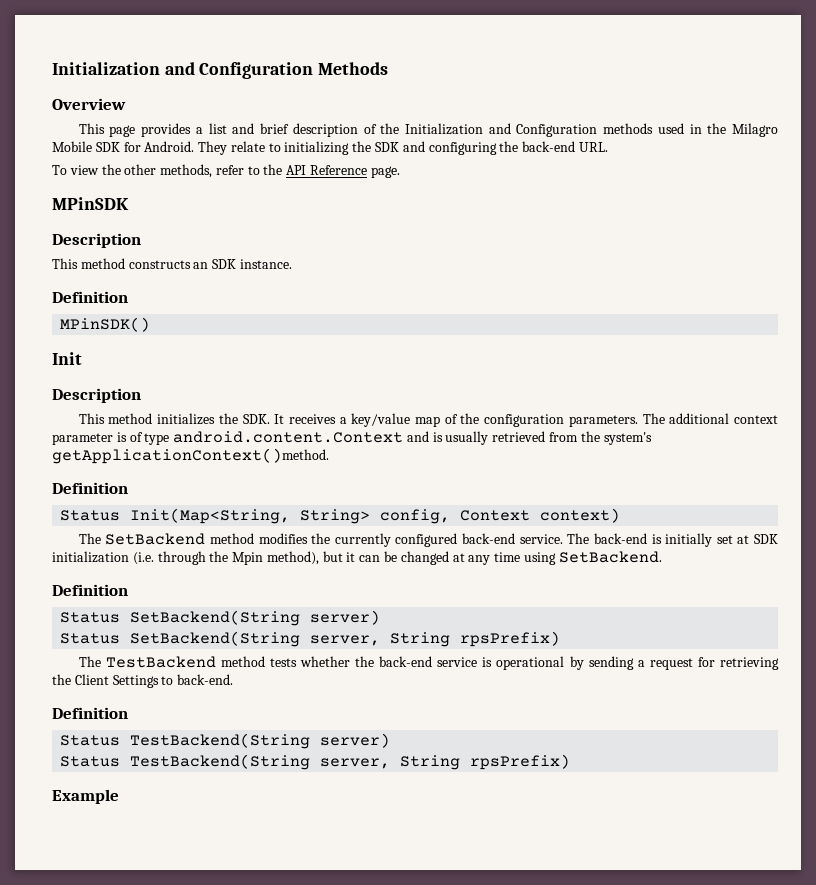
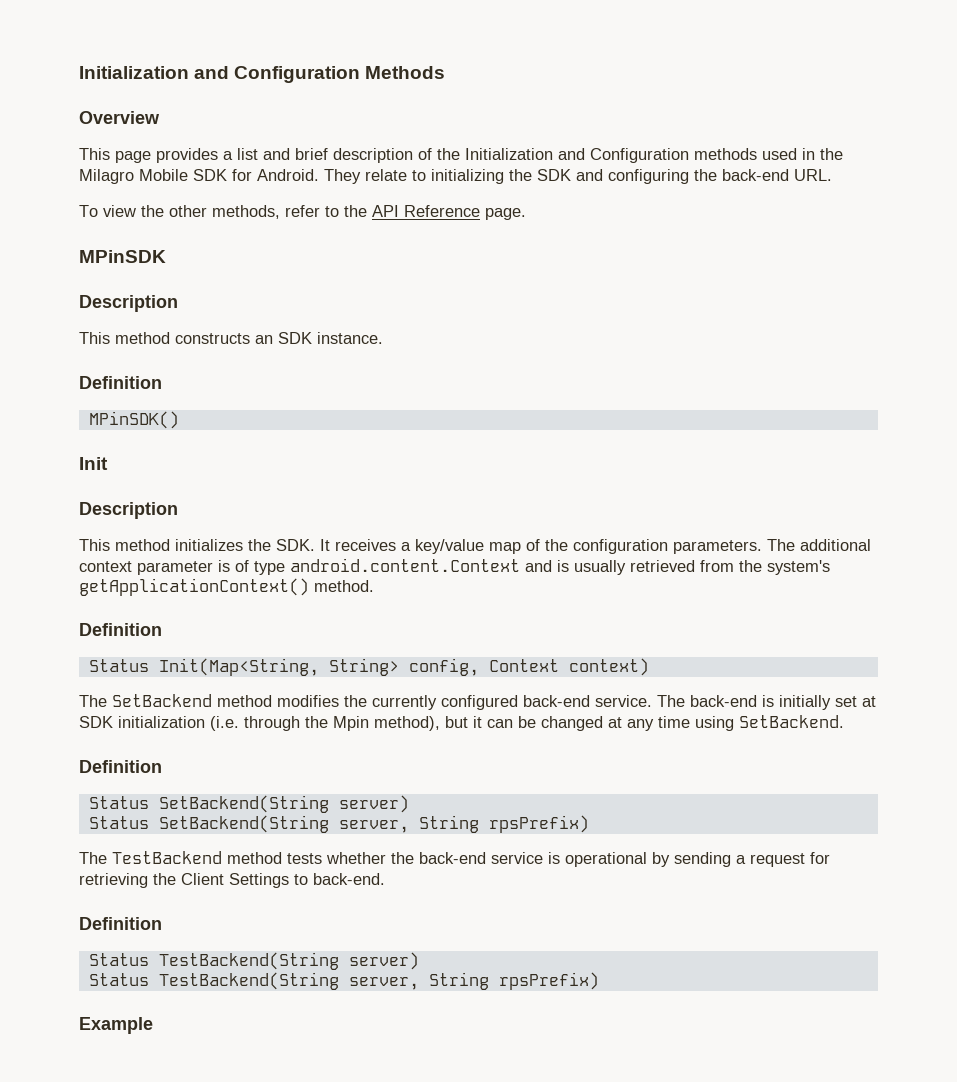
[52,448,329,464] getApplicationContext()method. -> [79,578,374,596] getApplicationContext() method.

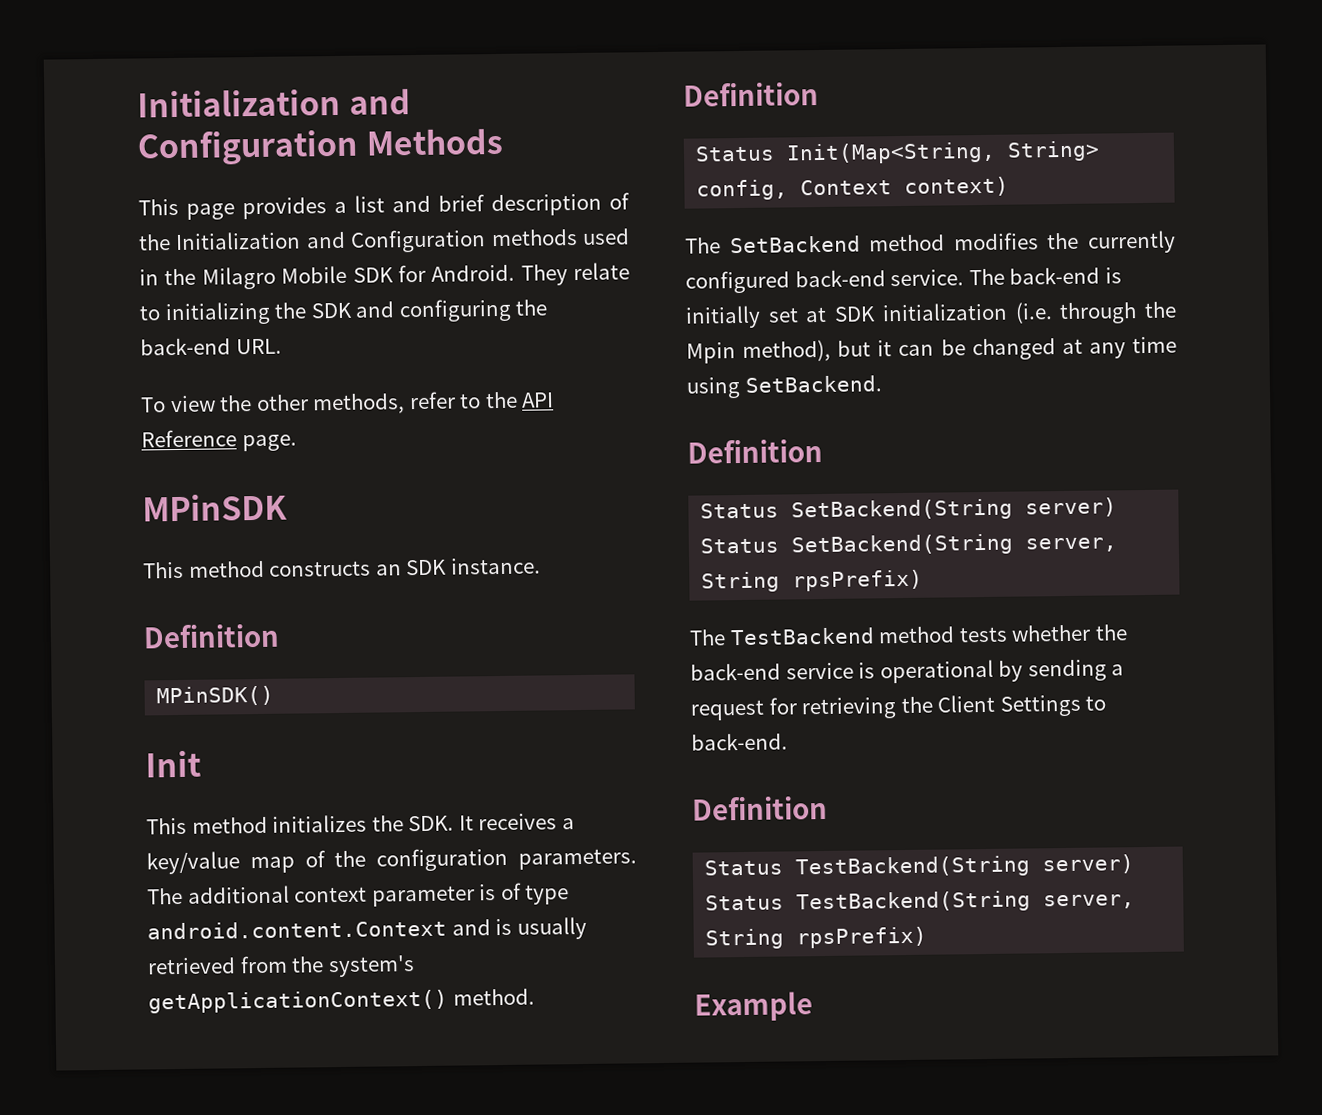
[79,111,160,124] // Overview -> (503, 141) none
[79,295,178,312] // Description -> (288, 507) none
[79,502,178,519] // Description -> (201, 764) none

